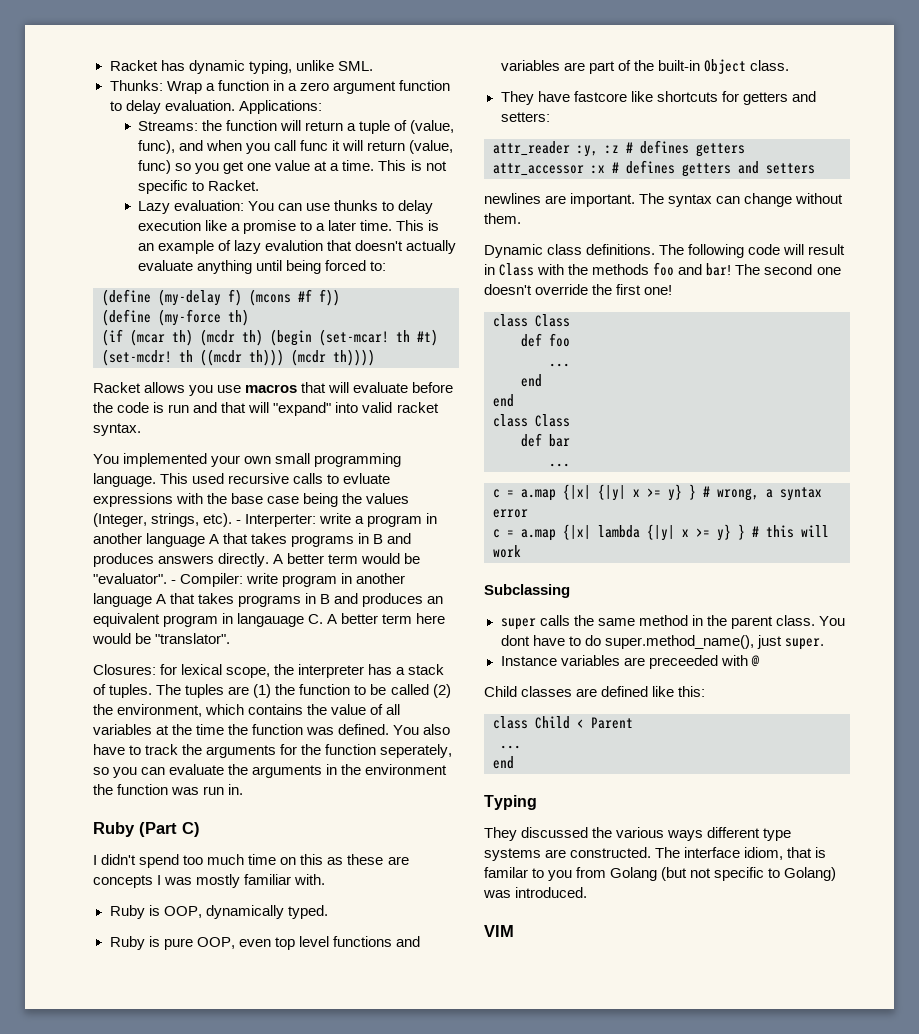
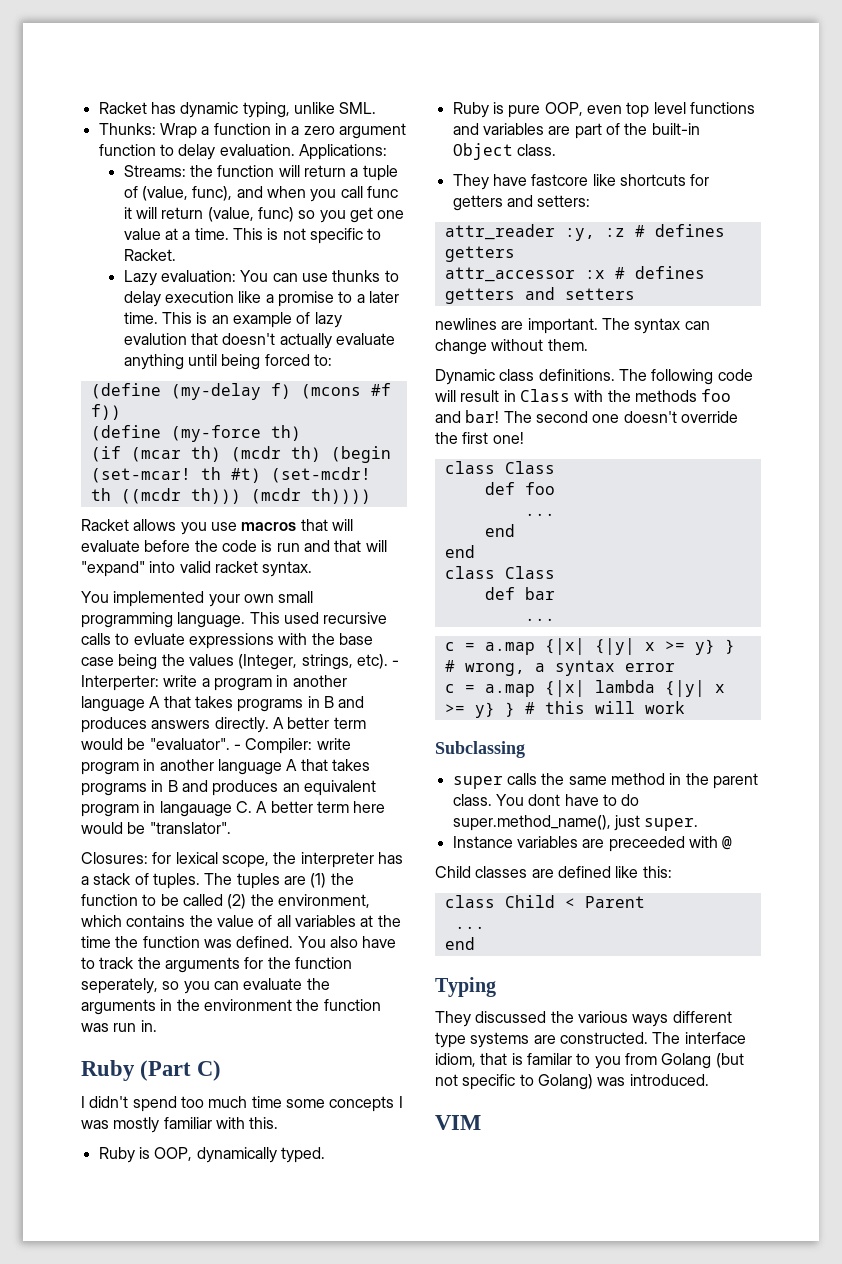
[280,854,409,865] on this as these are -> [285,1099,325,1108] some
[294,874,326,885] with. -> [215,1117,279,1129] with this.

